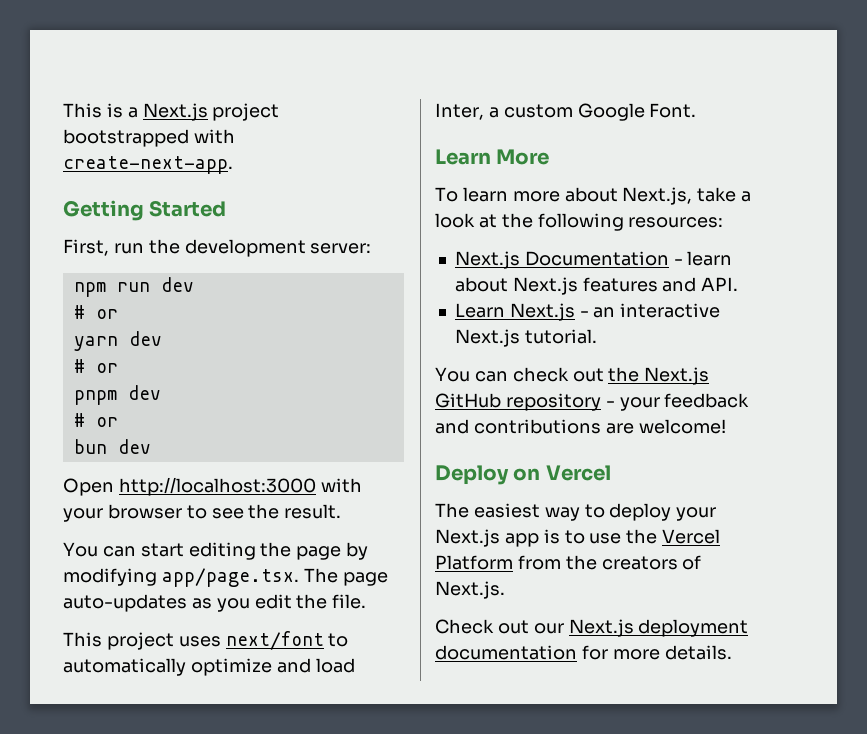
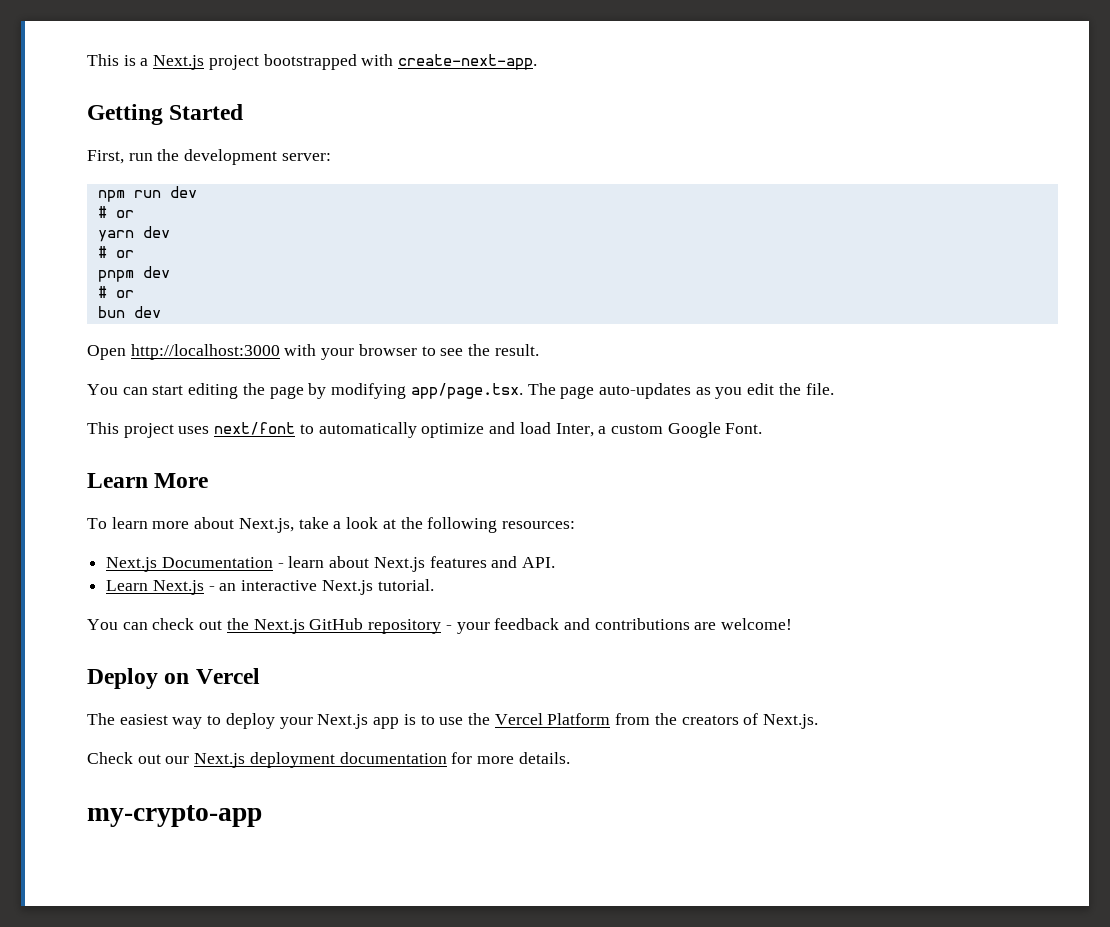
(732, 652) none -> [87,805,262,827] // my-crypto-app

